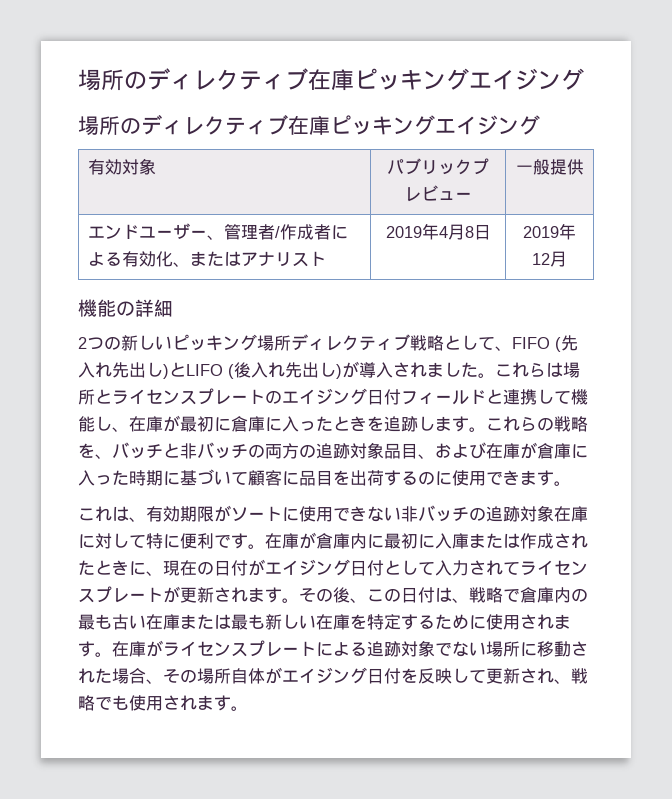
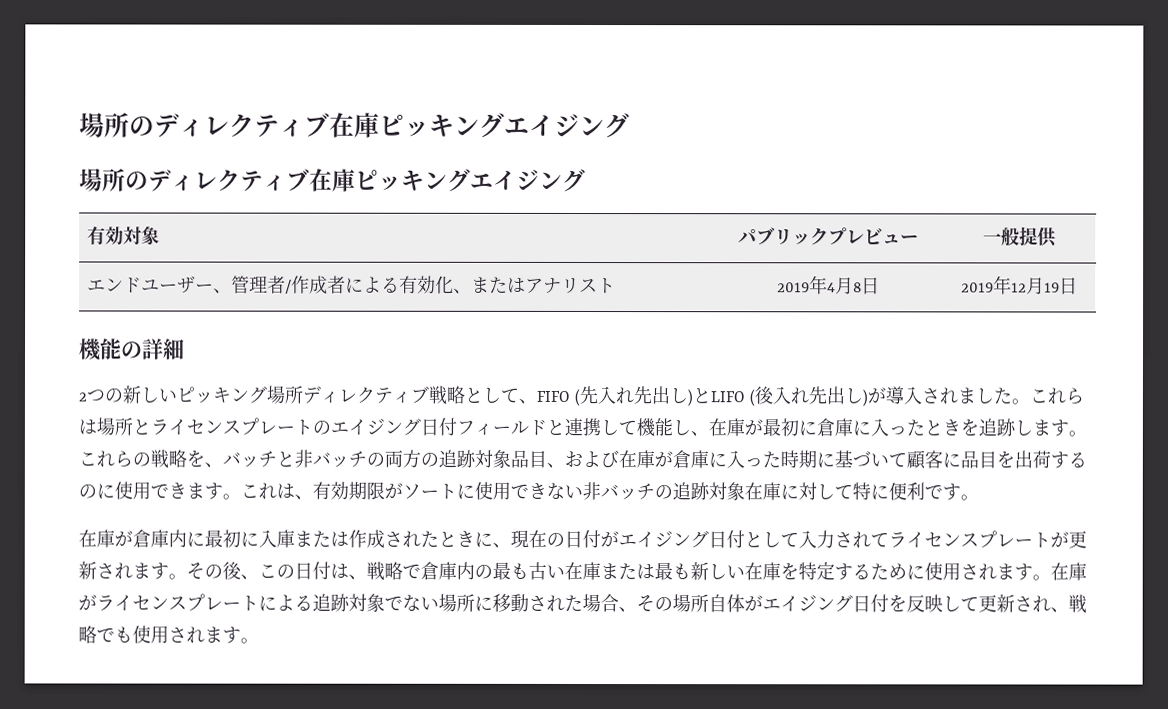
(567, 259) none -> [1043,277,1078,295] 19日
(571, 483) // -> (241, 496) none
(265, 546) none -> (979, 497) //

